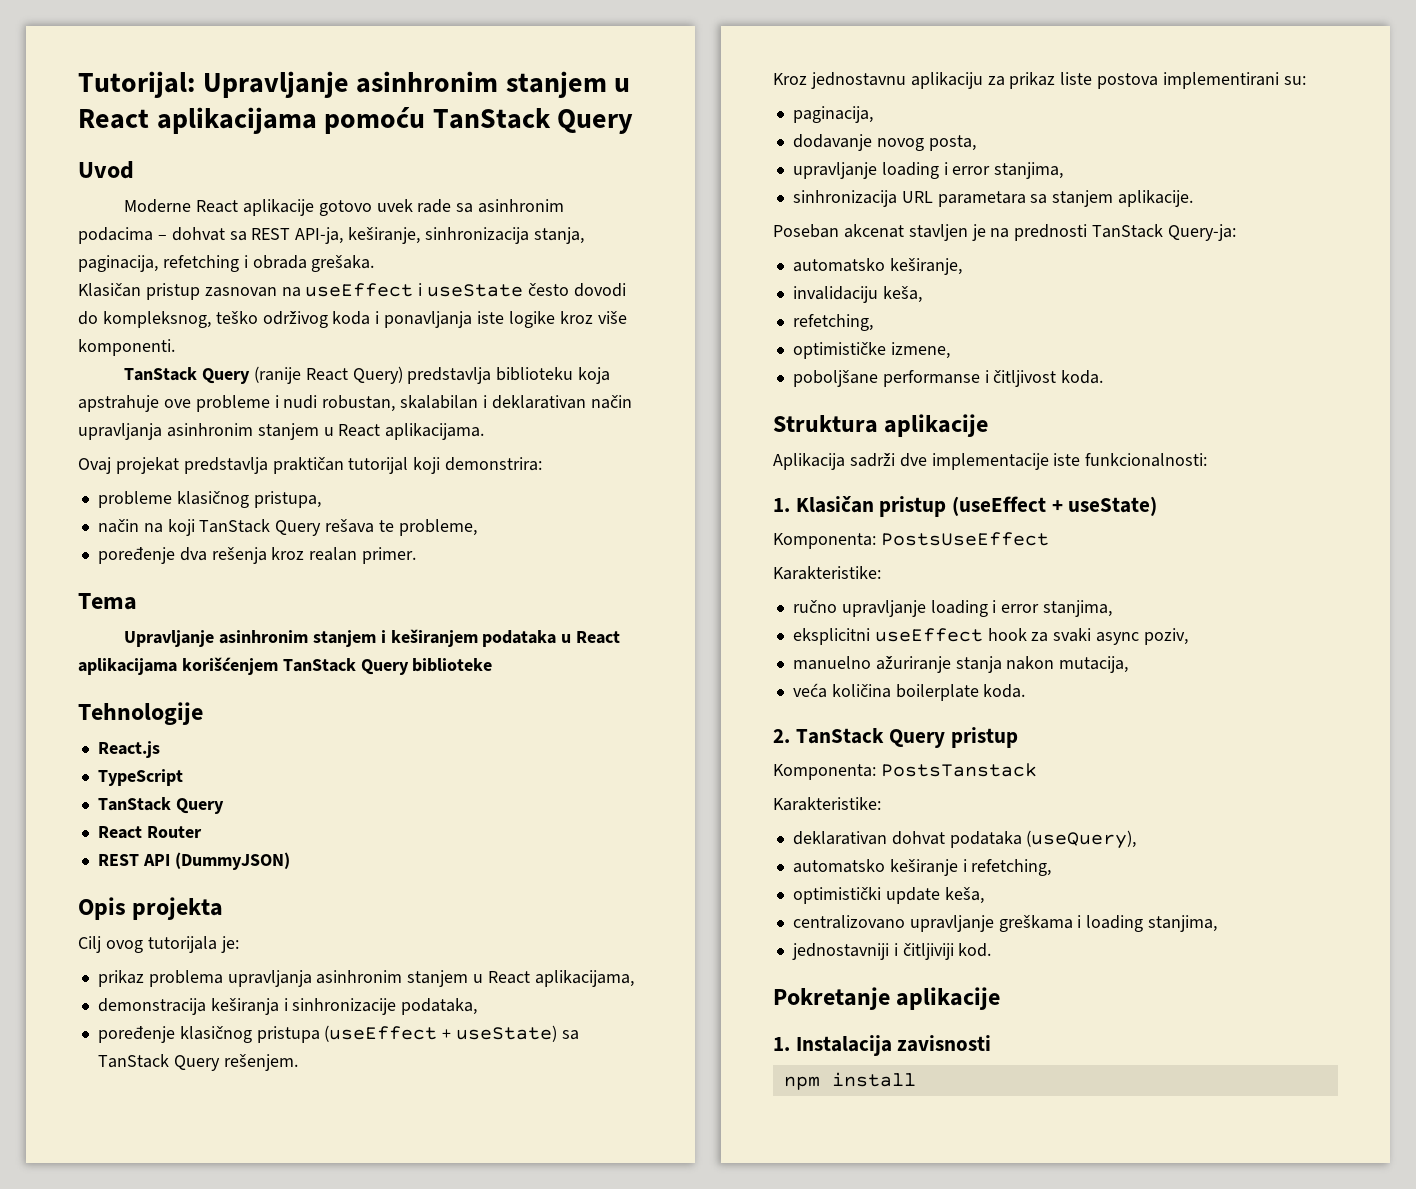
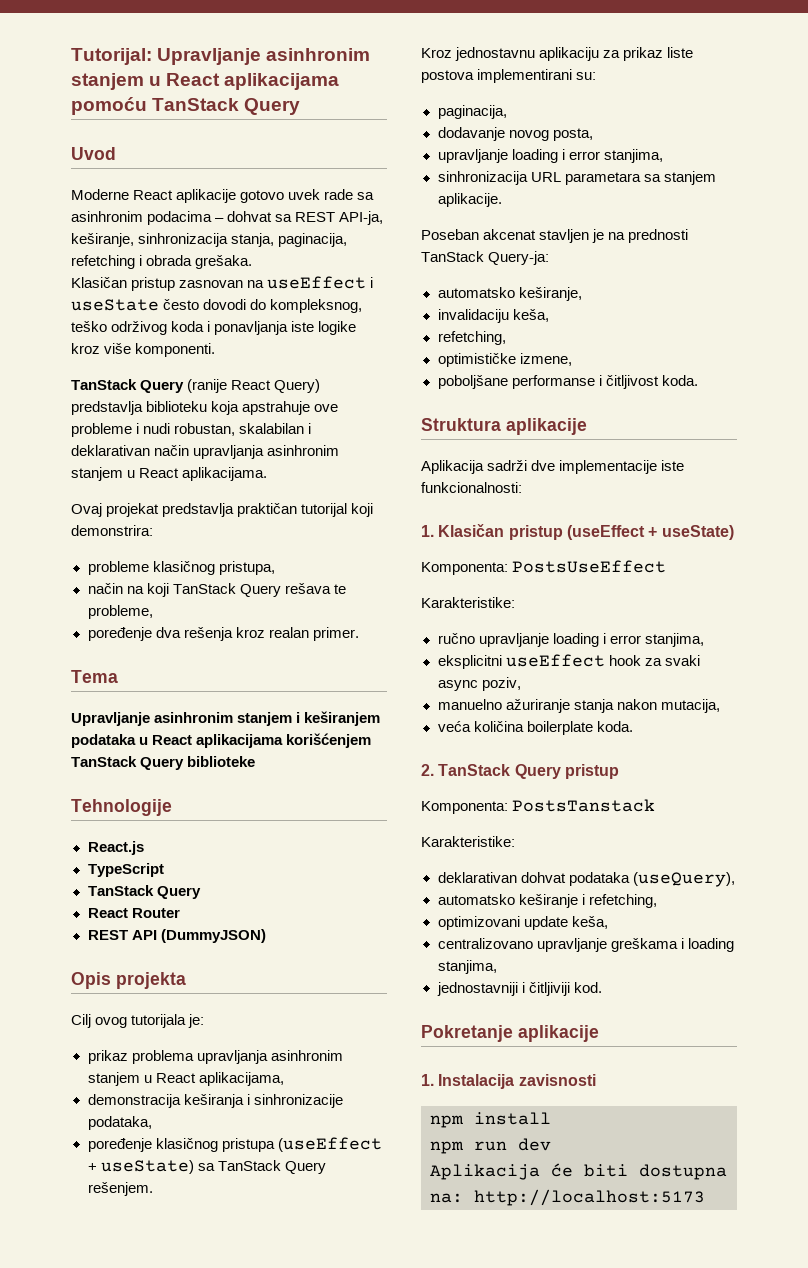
[792,887,881,904] optimistički -> [437,916,520,930] optimizovani
(916, 1079) none -> [430,1138,551,1154] [430,1163,727,1180] [430,1189,705,1206] // npm run dev // Aplikacija će biti dostupna na: http://localhost:5173

